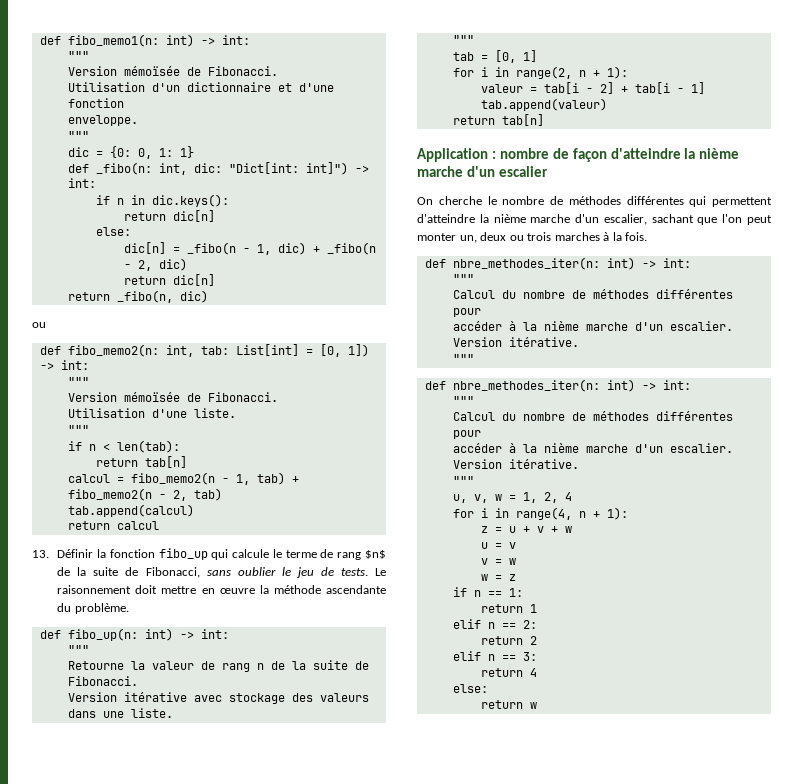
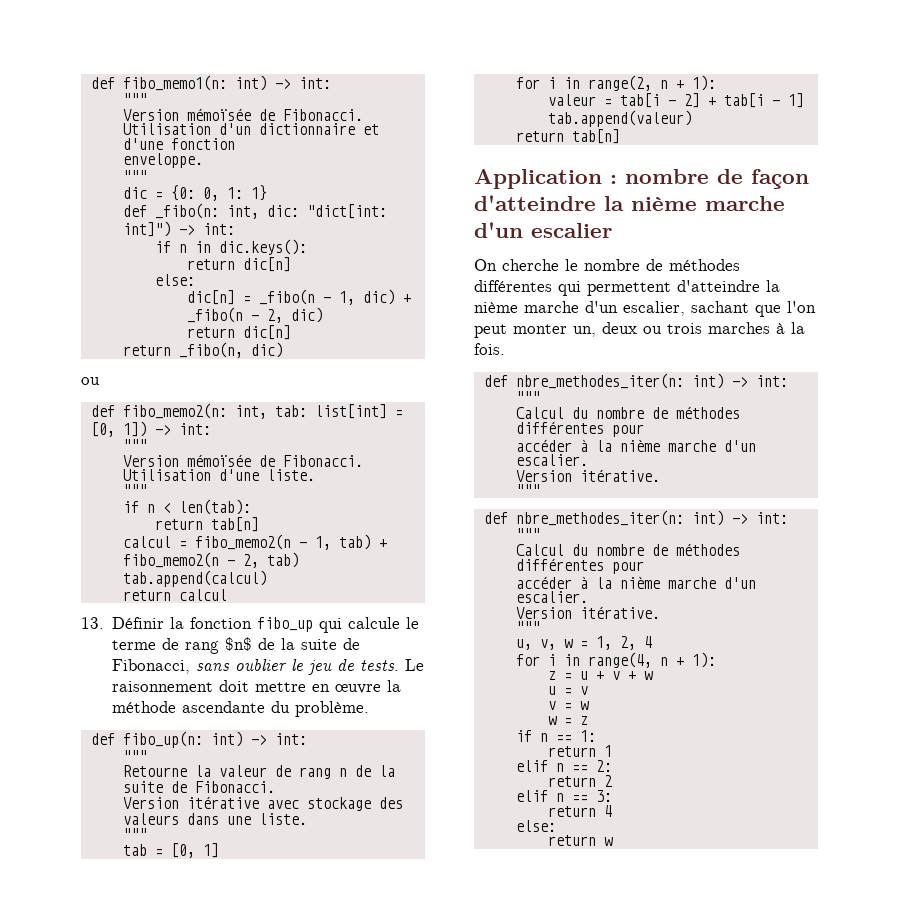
[228,162,299,174] "Dict[int: -> [306,204,387,219] "dict[int:
[235,344,299,356] List[int] -> [314,404,387,419] list[int]

